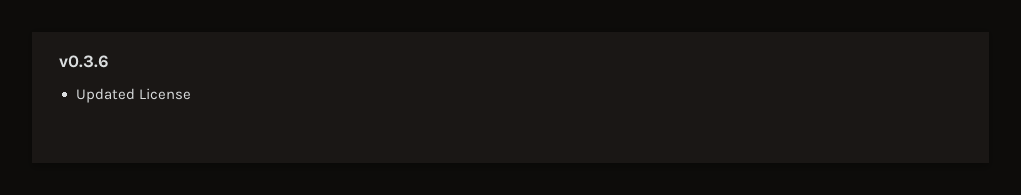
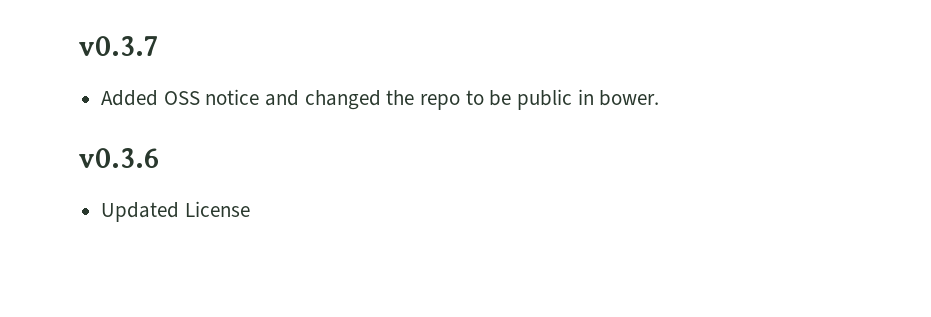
(59, 61) none -> [78,36,158,56] [101,89,660,110] v0.3.7 // Added OSS notice and changed the repo to be public in bower. //

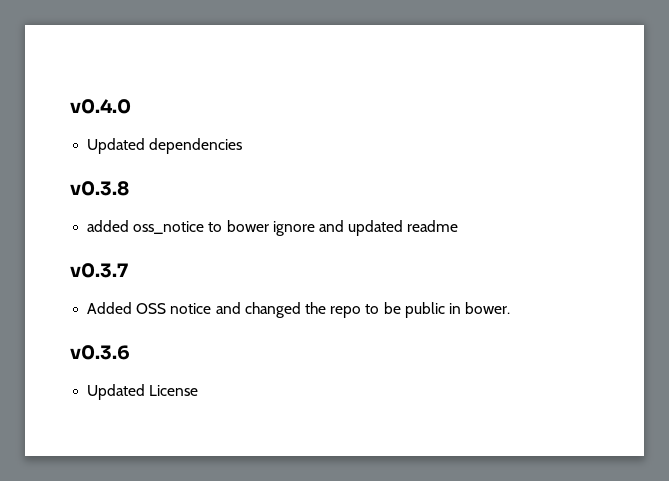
(78, 46) none -> [70,99,131,114] [87,138,243,154] [70,181,129,196] [87,220,459,236] v0.4.0 // Updated dependencies // v0.3.8 // added oss_notice to bower ignore and updated readme //

